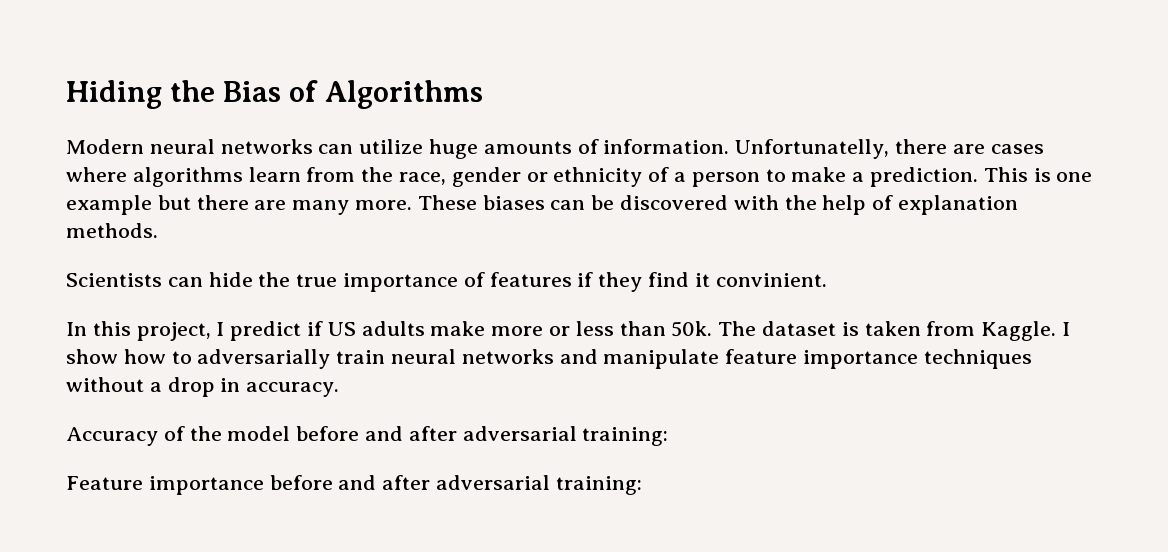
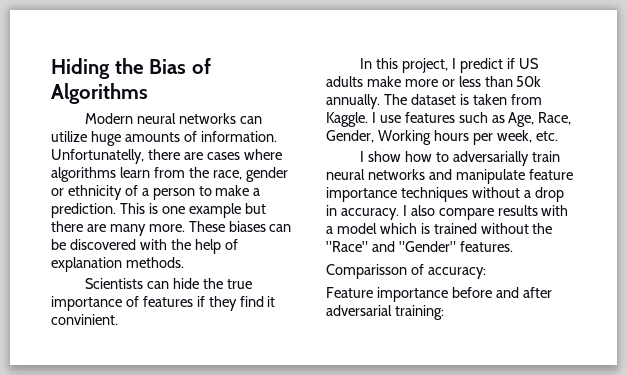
[671,321,713,337] 50k. -> [516,76,542,87] [326,94,380,109] 50k annually.
(1071, 329) none -> [379,112,572,127] [326,130,558,145] [360,151,365,162] use features such as Age, Race, Gender, Working hours per week, etc. // I
[66,426,669,446] // Accuracy of the model before and after adversarial training: -> [402,205,569,220] [326,223,553,234] [326,241,513,252] [326,264,486,279] I also compare results with a model which is trained without the "Race" and "Gender" features. // Comparisson of accuracy:

